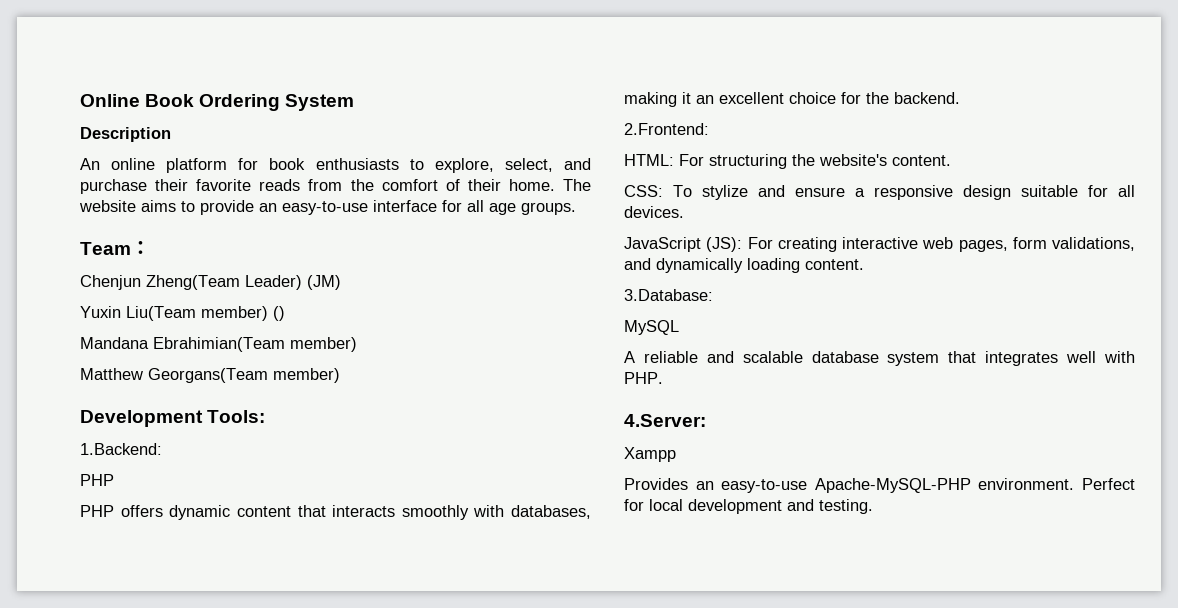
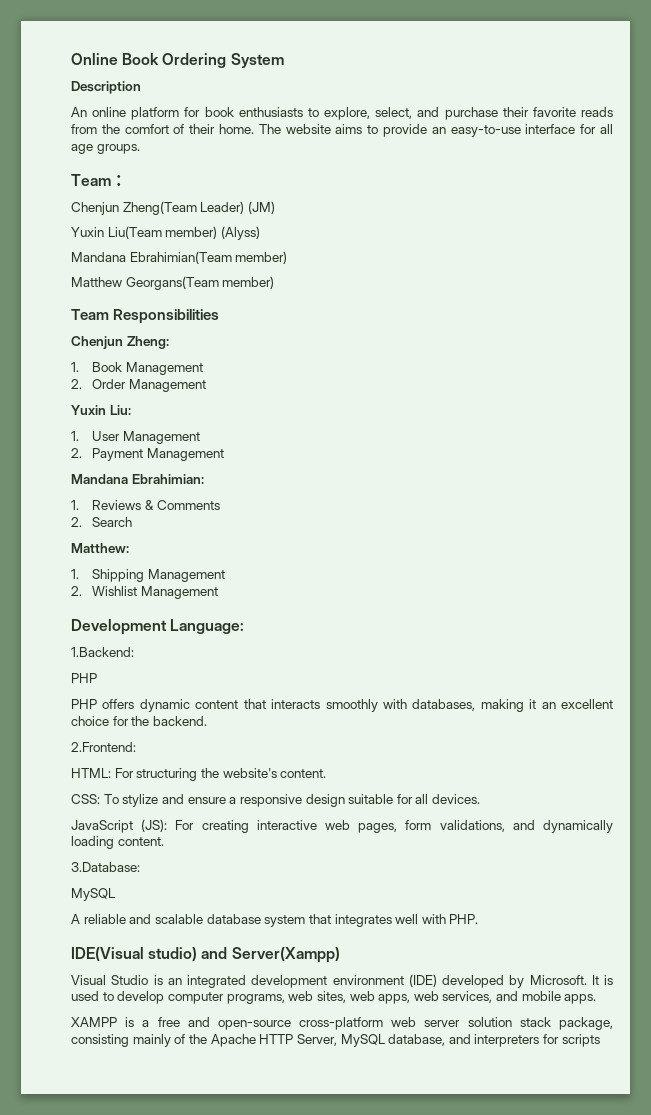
[273,306,285,321] () -> [220,226,260,240] (Alyss)
(340, 375) none -> [71,309,220,323] [71,336,169,349] [71,362,204,375] [71,379,207,392] [71,405,131,415] [71,431,201,444] [71,448,225,461] [71,474,204,484] [71,500,220,510] [71,517,133,527] [71,543,129,553] [71,569,226,582] [71,586,219,599] // Team Responsibilities // Chenjun Zheng: // 1. Book Management // 2. Order Management // Yuxin Liu: // 1. User Management // 2. Payment Management // Mandana Ebrahimian: // 1. Reviews & Comments // 2. Search // Matthew: // 1. Shipping Management // 2. Wishlist Management
[207,410,266,423] Tools: -> [170,619,245,634] Language:
[624,414,706,427] [624,447,676,462] [624,478,1135,493] [624,499,873,514] 4.Server: // Xampp // Provides an easy-to-use Apache-MySQL-PHP environment. Perfect for local development and testing. -> [71,947,340,963] [71,974,613,988] [71,991,597,1004] [71,1017,613,1030] [71,1034,600,1047] IDE(Visual studio) and Server(Xampp) // Visual Studio is an integrated development environment (IDE) developed by Microsoft. It is used to develop computer programs, web sites, web apps, web services, and mobile apps. // XAMPP is a free and open-source cross-platform web server solution stack package, consisting mainly of the Apache HTTP Server, MySQL database, and interpreters for scripts

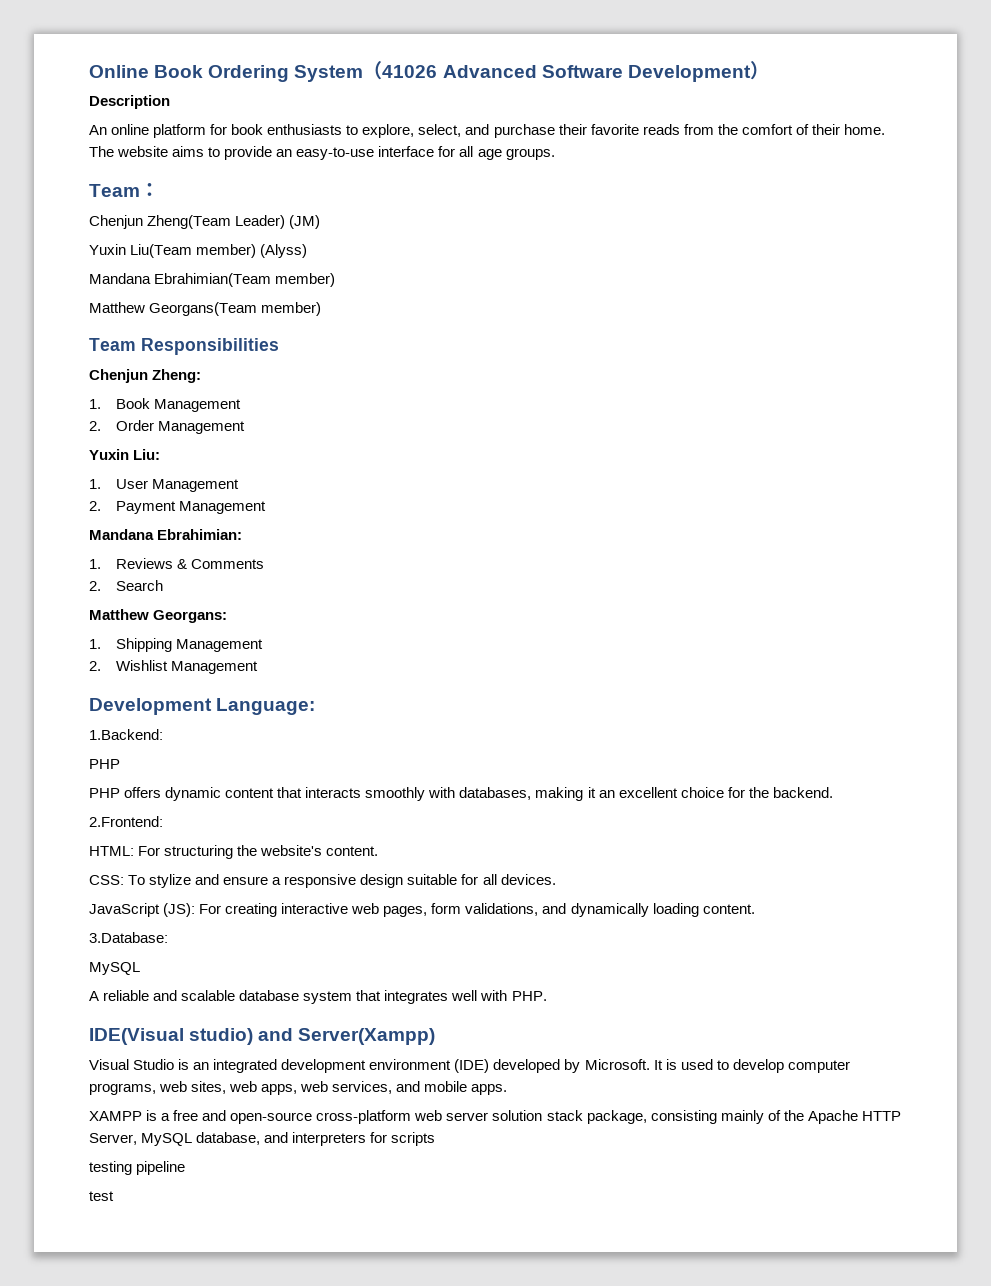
(284, 60) none -> [363,61,769,82] （41026 Advanced Software Development）
[71,543,129,553] Matthew: -> [89,609,228,623] Matthew Georgans:
(600, 1040) none -> [89,1161,186,1175] [89,1191,114,1201] // testing pipeline // test

